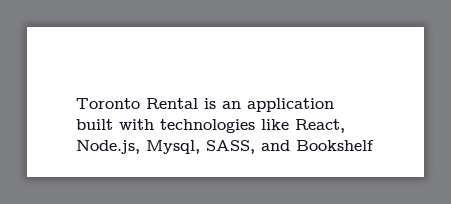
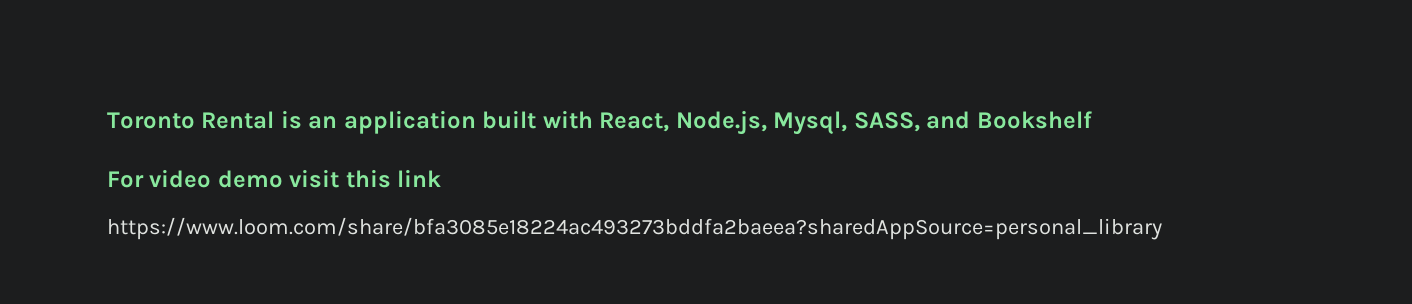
[160,119,289,133] technologies like -> (593, 119) none
(374, 145) none -> [107,169,442,188] [107,217,1162,240] // For video demo visit this link // https://www.loom.com/share/bfa3085e18224ac493273bddfa2baeea?sharedAppSource=personal_library

